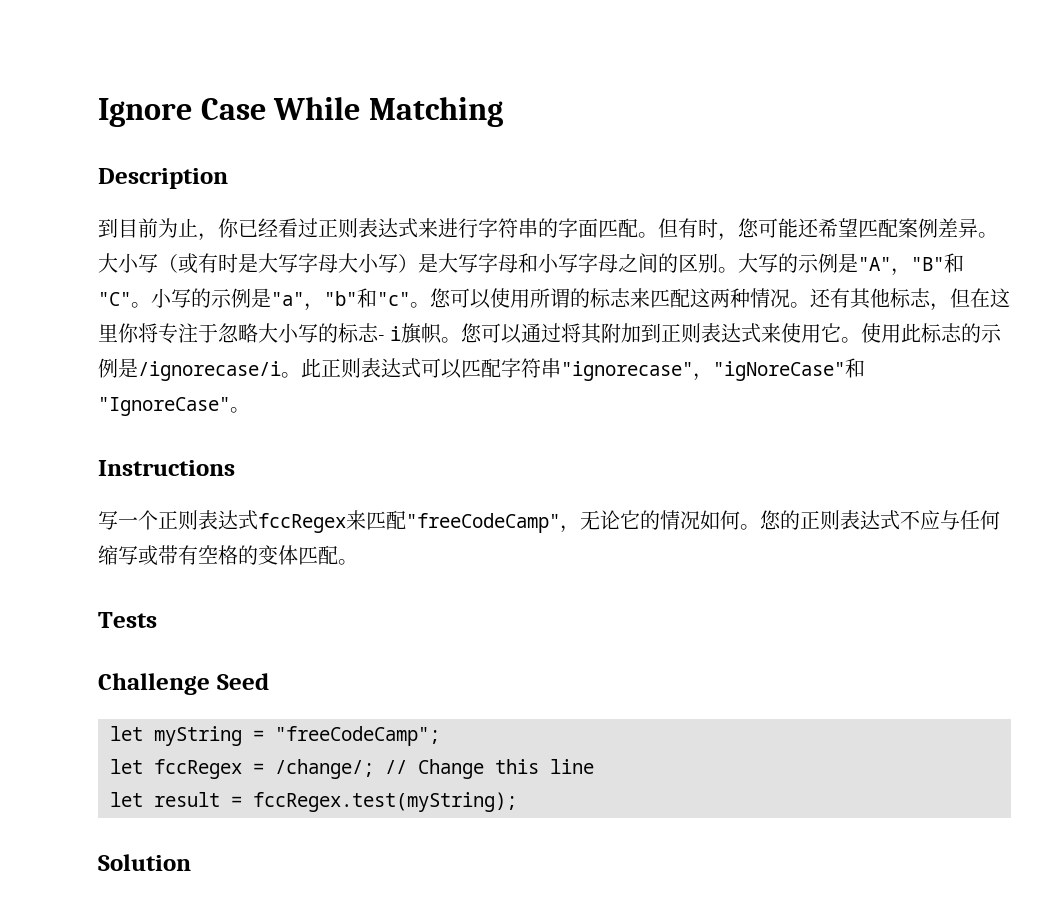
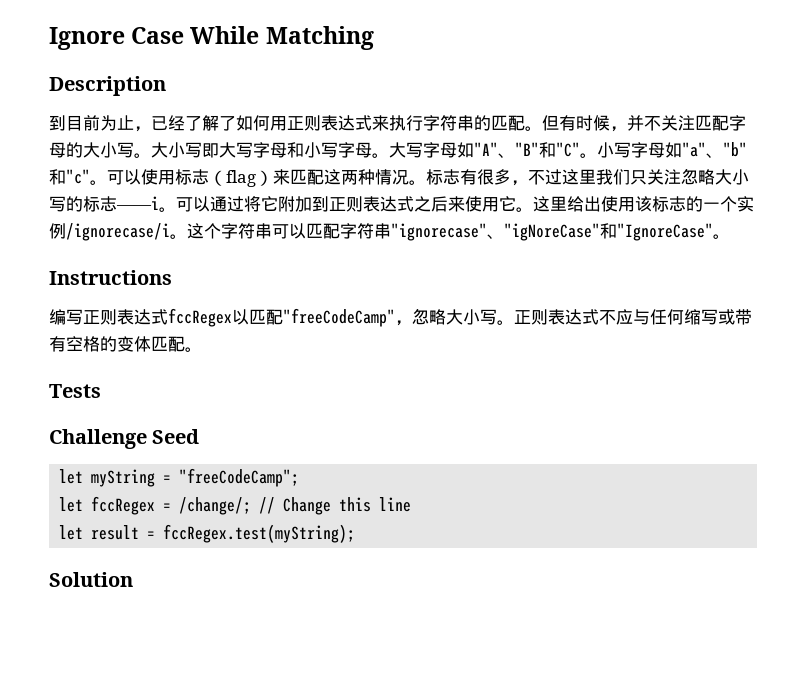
[218,218,458,238] 你已经看过正则表达式来进 -> [151,115,406,131] 已经了解了如何用正则表达式来执
[558,218,598,238] 字面 -> (491, 123) none
[718,218,998,241] [98,253,438,274] ，您可能还希望匹配案例差异。大小写（或有时是大写字母大小写）是 -> [593,115,746,132] [49,142,219,158] 候，并不关注匹配字母的大小写。大小写即
[618,253,911,276] 之间的区别。大写的示例是"A"， -> [372,142,515,158] 。大写字母如"A"、
[191,288,324,311] 的示例是"a"， -> [631,142,723,158] 字母如"a"、
[430,288,451,308] 您 -> (107, 182) none
[530,288,631,308] 所谓的标志 -> [175,169,273,187] 标志（flag）
[810,288,1010,311] [98,323,483,344] 还有其他标志，但在这里你将专注于忽略大小写的标志- i旗帜。您 -> [426,168,749,186] [49,196,176,212] 标志有很多，不过这里我们只关注忽略大小写的标志——i。
[581,323,603,344] 其 -> [261,196,278,211] 它
(762, 333) none -> [414,196,448,212] 之后
[861,323,1003,343] [98,358,421,381] 使用此标志的示例是/ignorecase/i。此正则表达式 -> [533,196,754,212] [49,223,272,241] 这里给出使用该标志的一个实例/ignorecase/i。这个字符串
[693,373,713,381] ， -> [487,234,504,239] 、
[98,510,158,530] 写一个 -> [49,309,83,325] 编写
[346,510,366,530] 来 -> [232,309,249,325] 以
[580,510,800,530] 无论它的情况如何。您的 -> [412,308,514,325] 忽略大小写。

